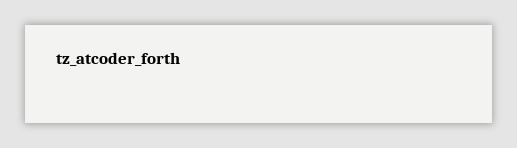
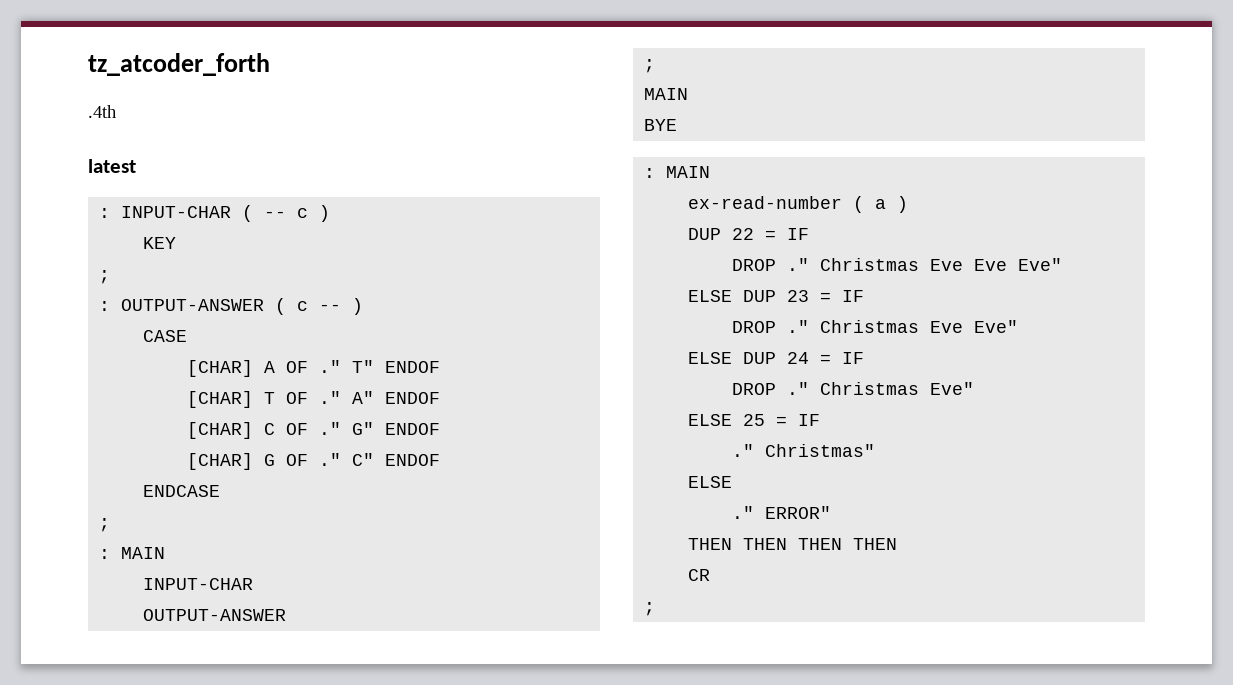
(180, 59) none -> [88,105,116,118] [88,159,136,173] [99,205,331,222] [143,237,177,249] [99,270,111,284] [99,298,364,315] [143,330,188,342] [187,360,441,377] [187,391,441,408] [187,422,441,439] [187,453,441,470] [143,485,221,497] [99,518,111,532] [99,547,166,559] [143,578,254,590] [143,609,287,621] [644,59,656,73] [644,88,689,100] [644,119,678,131] [644,166,711,178] [688,196,909,213] [688,228,810,240] [732,258,1063,271] [688,290,865,302] [732,320,1019,333] [688,352,865,364] [732,382,975,395] [688,414,821,426] [732,444,876,457] [688,476,733,488] [732,506,832,519] [688,538,898,550] [688,569,711,581] [644,602,656,616] // .4th // latest // : INPUT-CHAR ( -- c ) // KEY // ; // : OUTPUT-ANSWER ( c -- ) // CASE // [CHAR] A OF ." T" ENDOF // [CHAR] T OF ." A" ENDOF // [CHAR] C OF ." G" ENDOF // [CHAR] G OF ." C" ENDOF // ENDCASE // ; // : MAIN // INPUT-CHAR // OUTPUT-ANSWER // ; // MAIN // BYE // : MAIN // ex-read-number ( a ) // DUP 22 = IF // DROP ." Christmas Eve Eve Eve" // ELSE DUP 23 = IF // DROP ." Christmas Eve Eve" // ELSE DUP 24 = IF // DROP ." Christmas Eve" // ELSE 25 = IF // ." Christmas" // ELSE // ." ERROR" // THEN THEN THEN THEN // CR // ;

